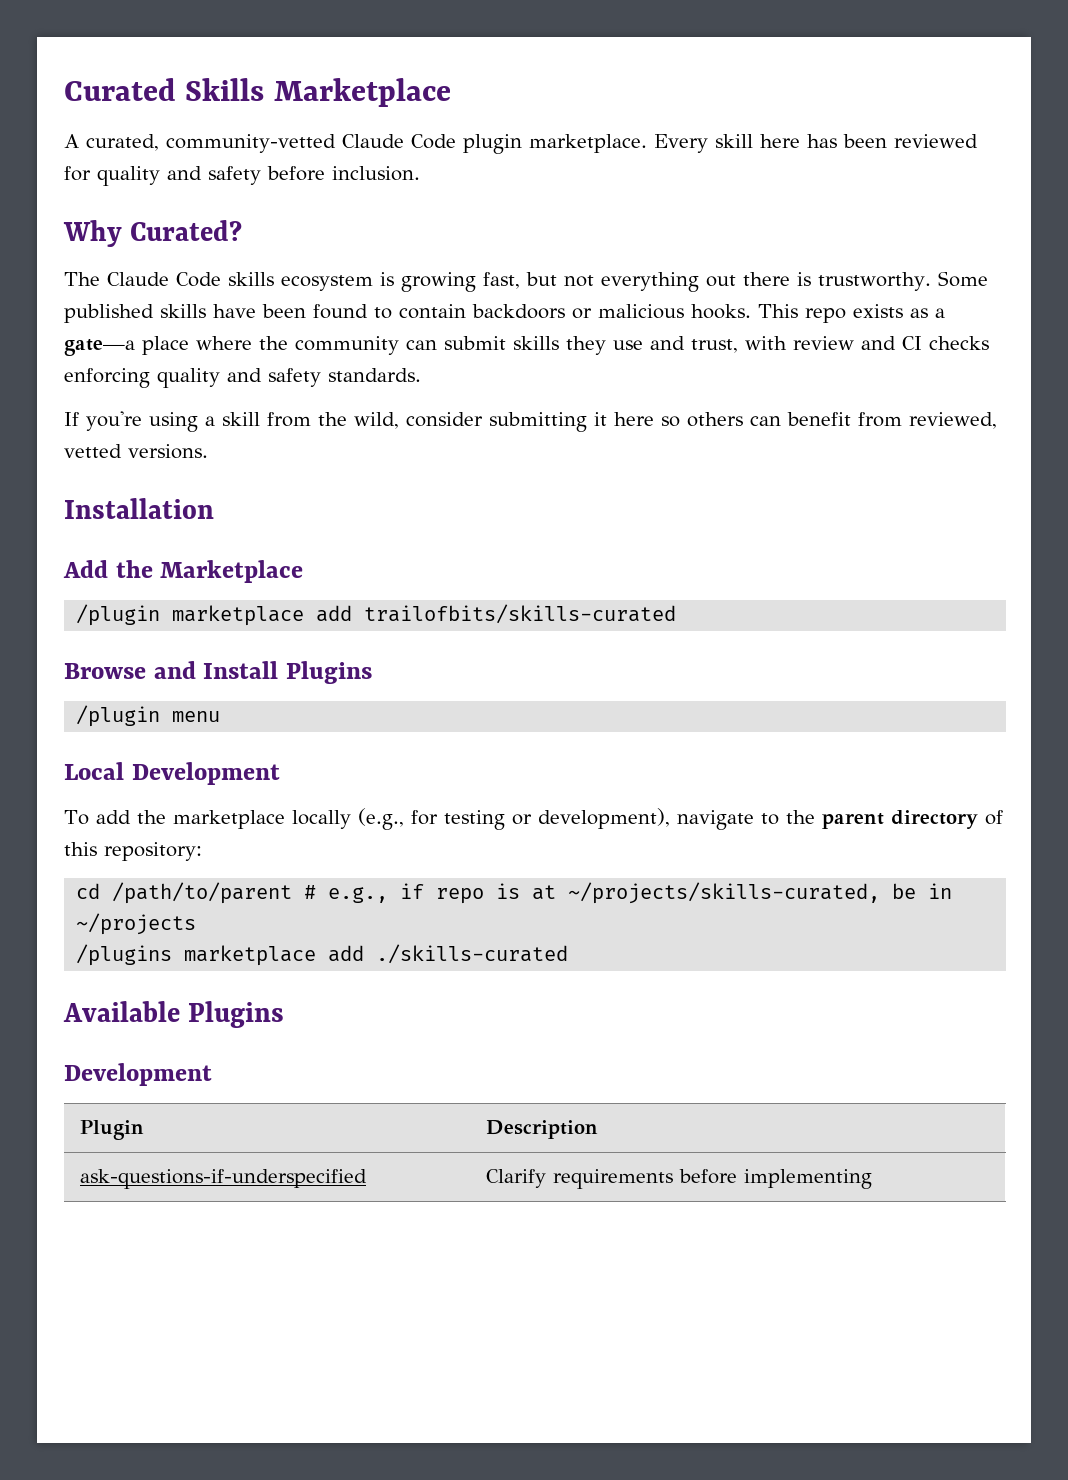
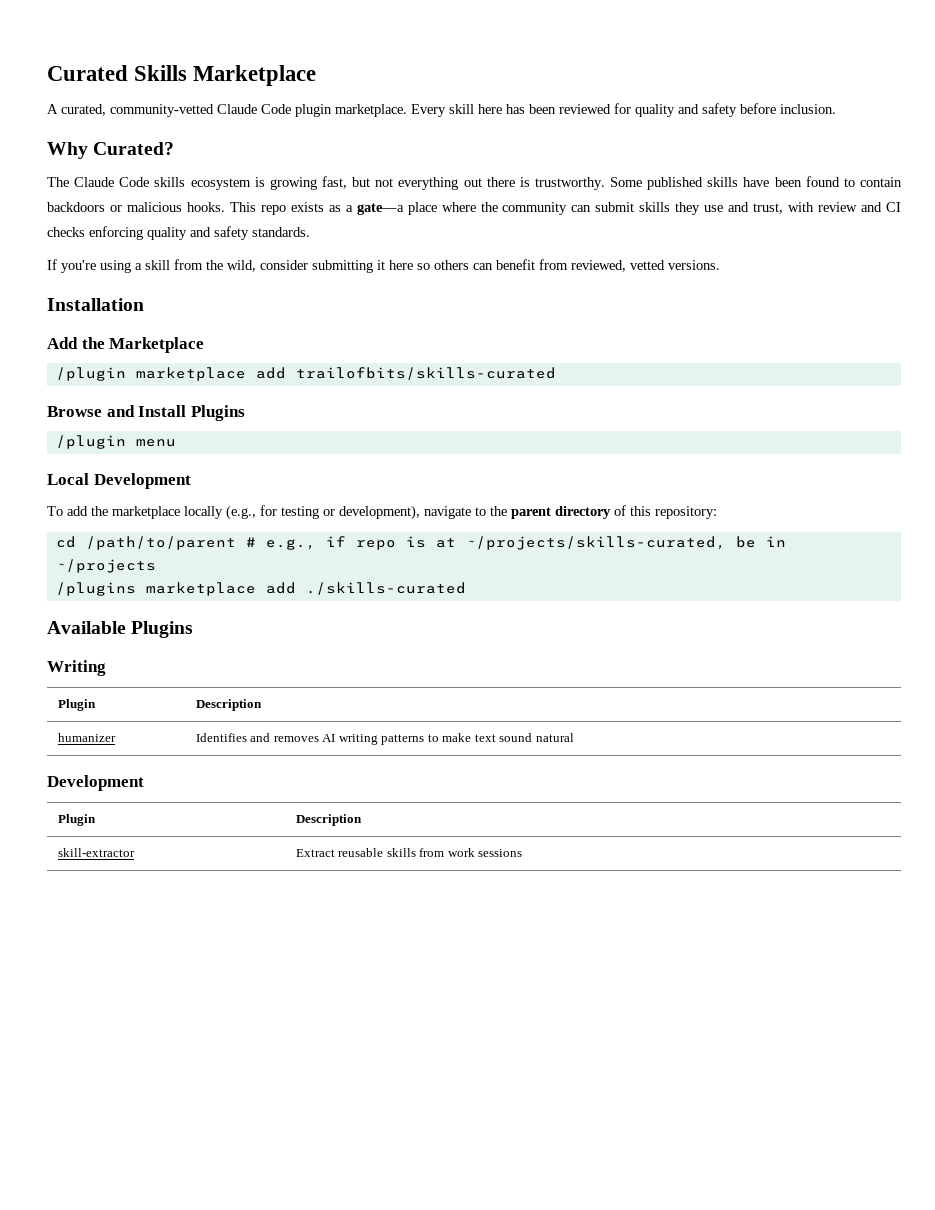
[64,1063,212,1086] [80,1120,145,1140] [486,1120,599,1139] [80,1169,368,1189] [486,1169,873,1189] Development // Plugin | Description // ask-questions-if-underspecified | Clarify requirements before implementing -> [47,660,106,676] [57,699,96,711] [195,699,262,711] [57,733,116,742] [195,733,574,745] [47,775,144,791] [57,814,96,826] [295,814,362,826] [57,848,135,857] [295,848,523,857] Writing // Plugin | Description // humanizer | Identifies and removes AI writing patterns to make text sound natural // Development // Plugin | Description // skill-extractor | Extract reusable skills from work sessions

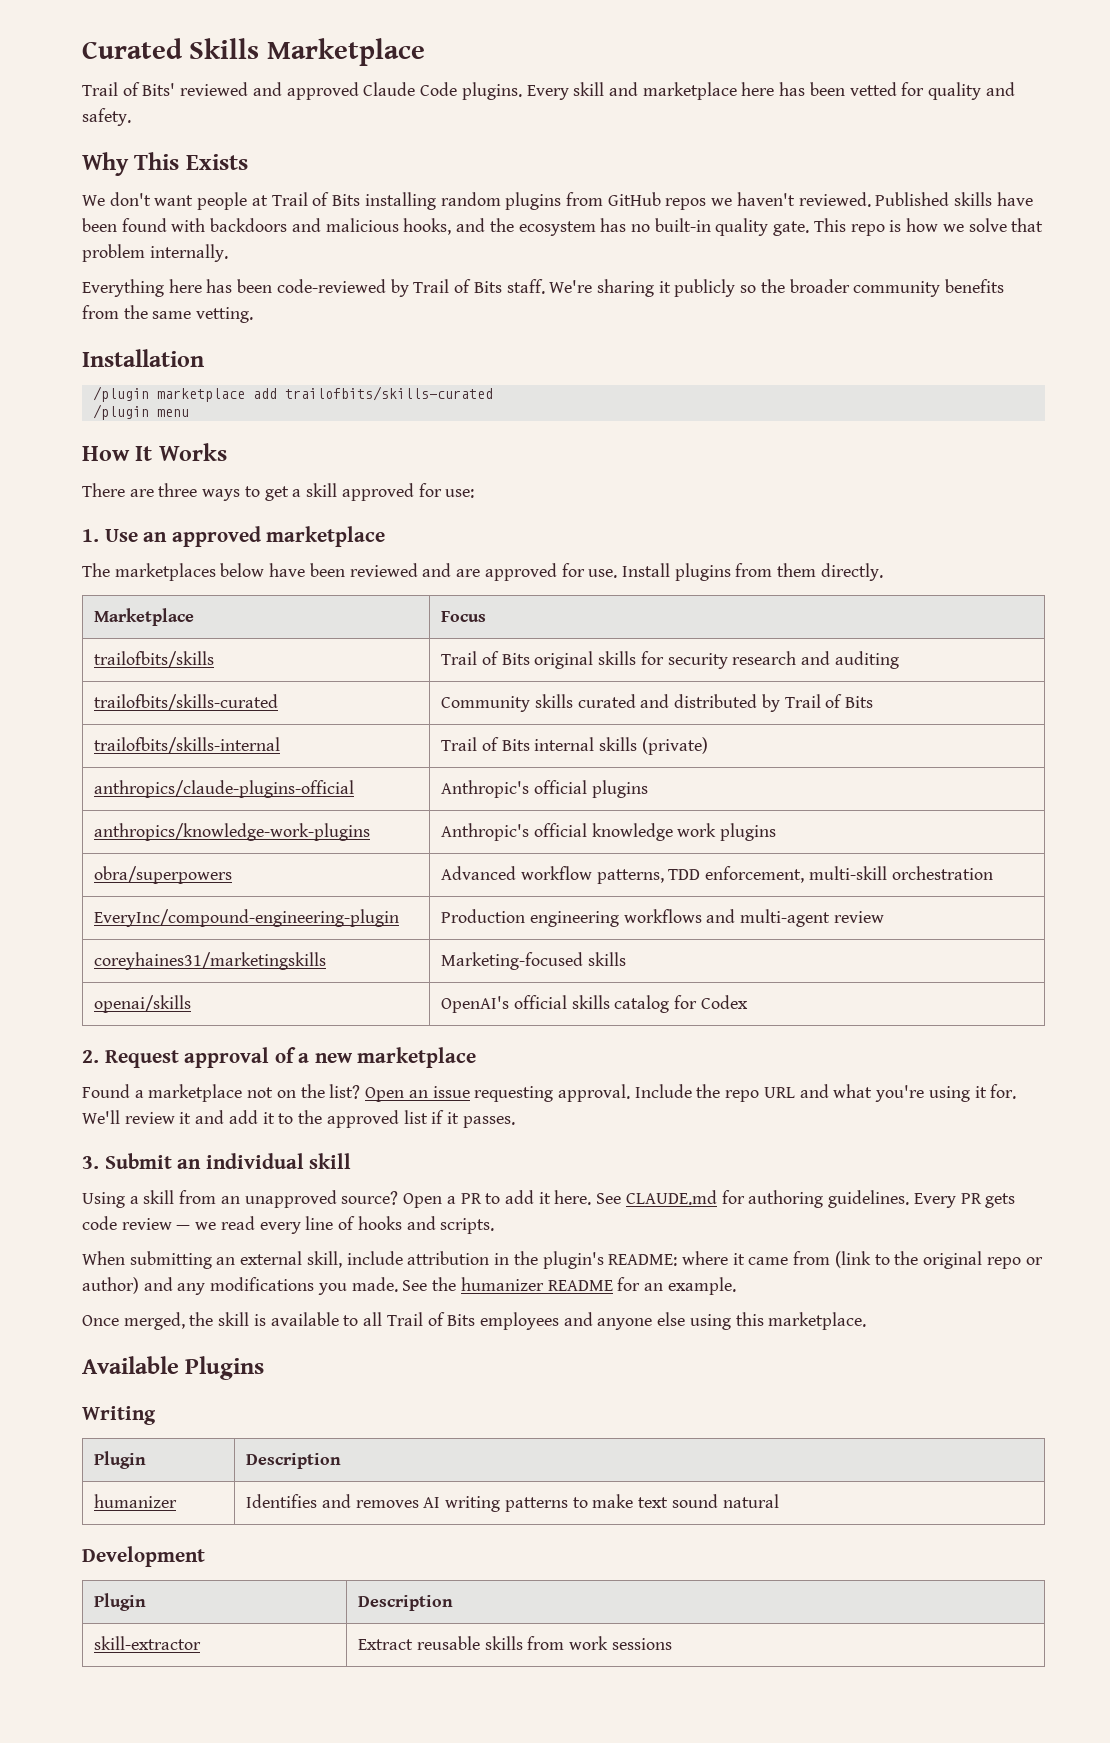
[47,104,611,117] A curated, community-vetted Claude Code plugin marketplace. Every skill here has been reviewed -> [82,82,897,100] Trail of Bits' reviewed and approved Claude Code plugins. Every skill and marketplace here has been vetted
[702,103,836,117] [47,142,175,159] [47,176,902,190] [47,202,902,215] [47,226,310,240] [47,259,720,273] [47,298,144,311] [47,337,205,353] [55,367,556,381] [47,405,245,421] [55,435,176,449] [47,473,191,489] [47,505,717,520] [55,536,786,550] [55,559,156,573] [55,582,466,596] safety before inclusion. // Why Curated? // The Claude Code skills ecosystem is growing fast, but not everything out there is trustworthy. Some published skills have been found to contain backdoors or malicious hooks. This repo exists as a gate—a place where the community can submit skills they use and trust, with review and CI checks enforcing quality and safety standards. // If you're using a skill from the wild, consider submitting it here so others can benefit from reviewed, vetted versions. // Installation // Add the Marketplace // /plugin marketplace add trailofbits/skills-curated // Browse and Install Plugins // /plugin menu // Local Development // To add the marketplace locally (e.g., for testing or development), navigate to the parent directory of this repository: // cd /path/to/parent # e.g., if repo is at ~/projects/skills-curated, be in ~/projects // /plugins marketplace add ./skills-curated -> [82,108,131,126] [82,152,248,176] [82,192,1033,210] [82,218,1044,236] [82,244,228,262] [82,279,1005,297] [82,305,254,323] [82,349,204,367] [92,386,493,402] [92,404,189,420] [82,443,227,461] [82,483,475,501] [82,526,386,547] [82,563,883,581] [94,608,195,626] [441,611,487,622] [94,651,215,668] [441,651,899,669] [94,694,279,711] [441,694,874,712] [94,737,281,754] [441,737,708,755] [94,780,355,798] [441,780,648,798] [94,823,371,841] [441,823,777,841] [94,866,233,884] [441,866,993,884] [94,909,400,927] [441,909,884,927] [94,952,327,970] [441,952,626,970] [94,995,192,1013] [441,995,748,1013] [82,1047,477,1068] [82,1084,1017,1102] [82,1110,515,1128] [82,1153,352,1169] [82,1190,1016,1208] [82,1216,495,1234] [82,1251,1043,1269] [82,1277,736,1295] [82,1312,867,1330] safety. // Why This Exists // We don't want people at Trail of Bits installing random plugins from GitHub repos we haven't reviewed. Published skills have been found with backdoors and malicious hooks, and the ecosystem has no built-in quality gate. This repo is how we solve that problem internally. // Everything here has been code-reviewed by Trail of Bits staff. We're sharing it publicly so the broader community benefits from the same vetting. // Installation // /plugin marketplace add trailofbits/skills-curated // /plugin menu // How It Works // There are three ways to get a skill approved for use: // 1. Use an approved marketplace // The marketplaces below have been reviewed and are approved for use. Install plugins from them directly. // Marketplace | Focus // trailofbits/skills | Trail of Bits original skills for security research and auditing // trailofbits/skills-curated | Community skills curated and distributed by Trail of Bits // trailofbits/skills-internal | Trail of Bits internal skills (private) // anthropics/claude-plugins-official | Anthropic's official plugins // anthropics/knowledge-work-plugins | Anthropic's official knowledge work plugins // obra/superpowers | Advanced workflow patterns, TDD enforcement, multi-skill orchestration // EveryInc/compound-engineering-plugin | Production engineering workflows and multi-agent review // coreyhaines31/marketingskills | Marketing-focused skills // openai/skills | OpenAI's official skills catalog for Codex // 2. Request approval of a new marketplace // Found a marketplace not on the list? Open an issue requesting approval. Include the repo URL and what you're using it for. We'll review it and add it to the approved list if it passes. // 3. Submit an individual skill // Using a skill from an unapproved source? Open a PR to add it here. See CLAUDE.md for authoring guidelines. Every PR gets code review — we read every line of hooks and scripts. // When submitting an external skill, include attribution in the plugin's README: where it came from (link to the original repo or author) and any modifications you made. See the humanizer README for an example. // Once merged, the skill is available to all Trail of Bits employees and anyone else using this marketplace.

